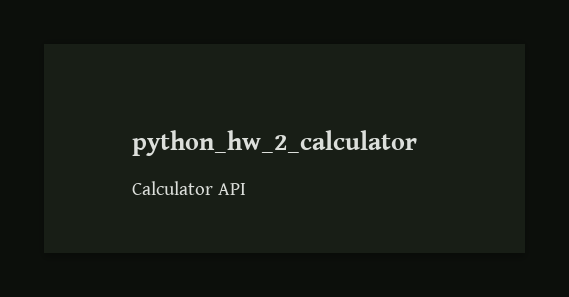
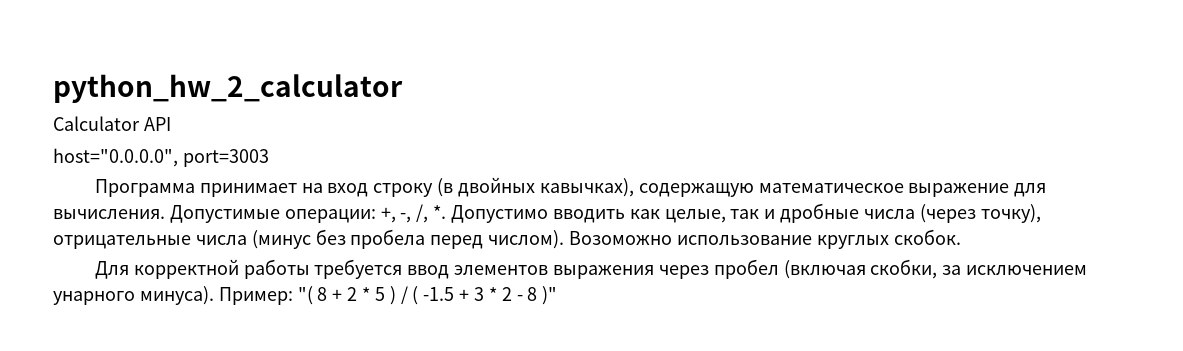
(246, 189) none -> [53,148,269,167] [94,177,1047,197] [53,203,1041,223] [53,229,961,249] [94,259,1088,279] [53,286,558,305] // host="0.0.0.0", port=3003 // Программа принимает на вход строку (в двойных кавычках), содержащую математическое выражение для вычисления. Допустимые операции: +, -, /, *. Допустимо вводить как целые, так и дробные числа (через точку), отрицательные числа (минус без пробела перед числом). Возоможно использование круглых скобок. // Для корректной работы требуется ввод элементов выражения через пробел (включая скобки, за исключением унарного минуса). Пример: "( 8 + 2 * 5 ) / ( -1.5 + 3 * 2 - 8 )"

